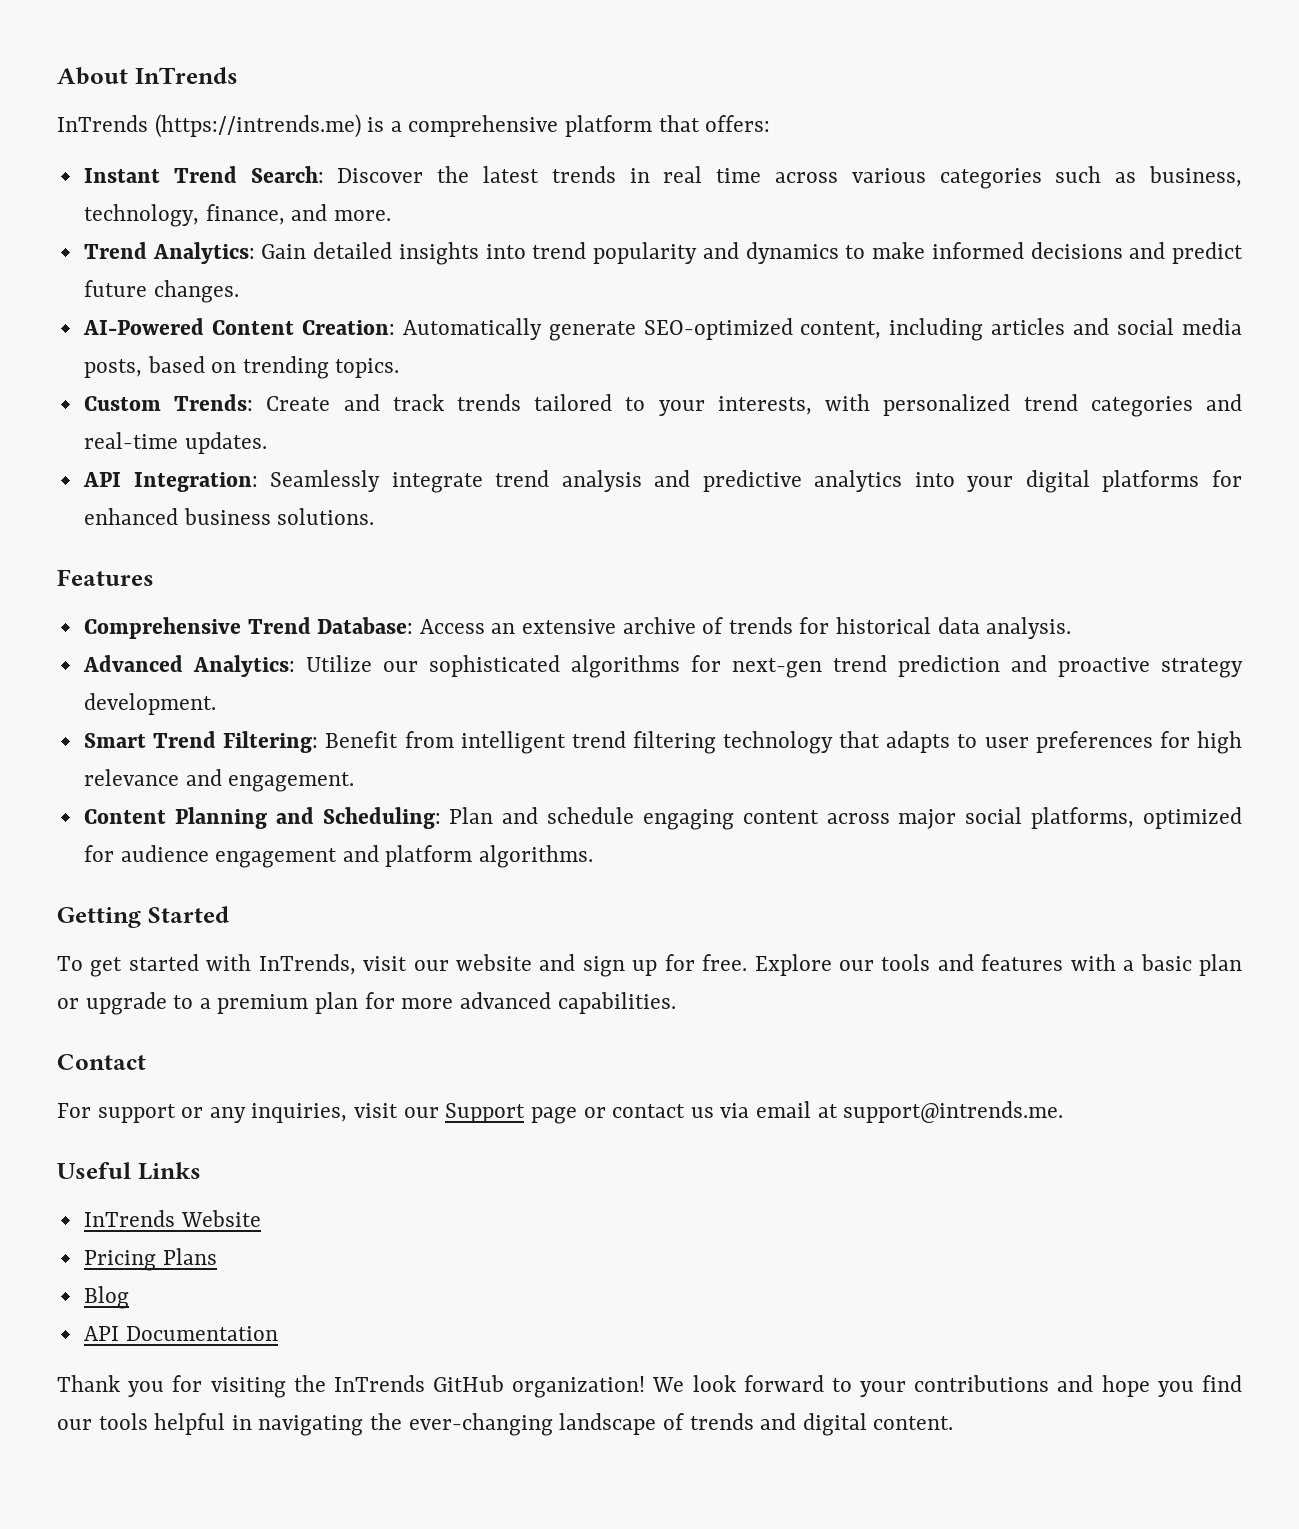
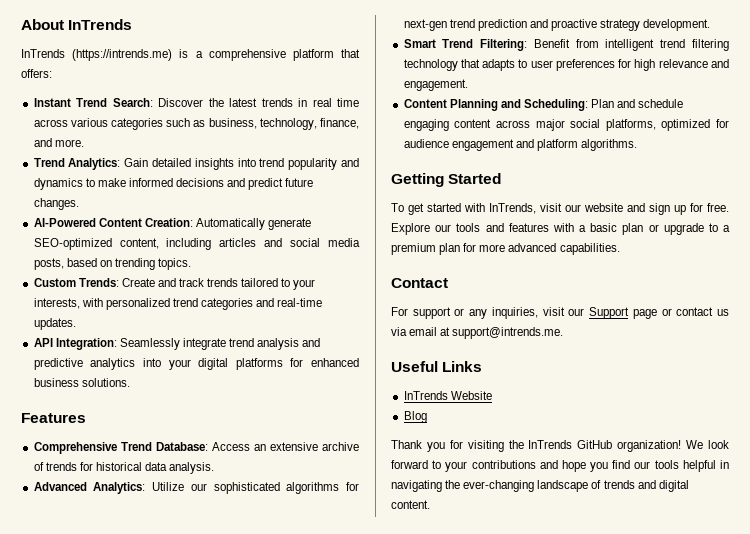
[83,1248,217,1271] // Pricing Plans -> (492, 395) none
[83,1326,278,1341] // API Documentation -> (427, 417) none

